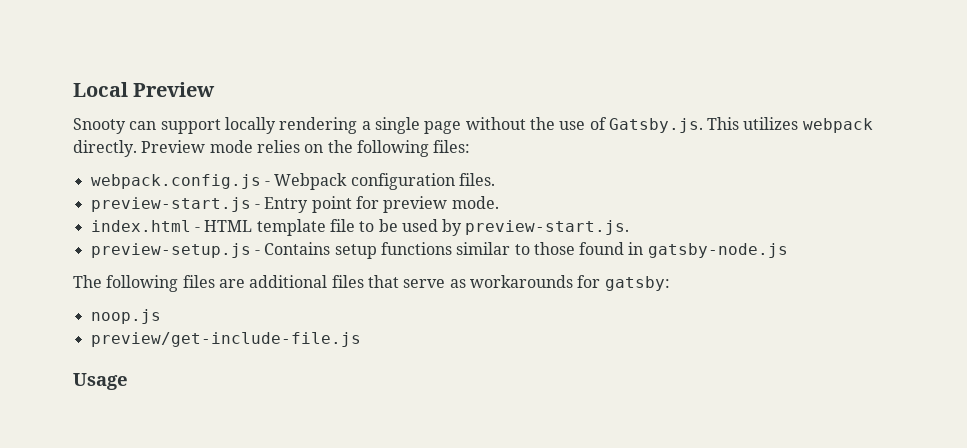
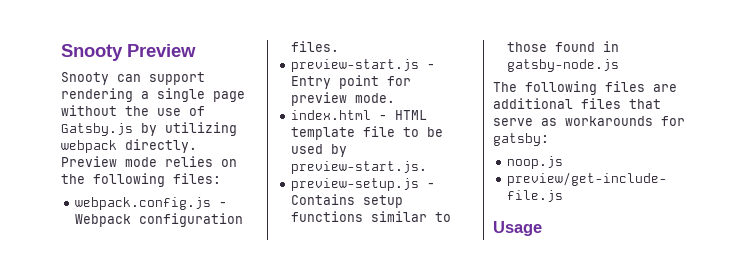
[73,82,128,97] Local -> [61,44,123,61] Snooty
[224,117,276,134] locally -> (205, 78) none
[608,117,799,133] Gatsby.js. This utilizes -> [61,122,237,136] Gatsby.js by utilizing

